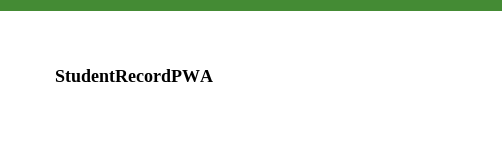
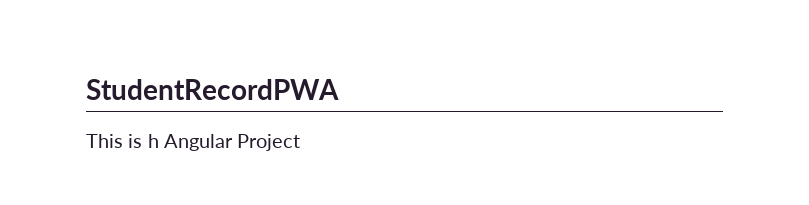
(213, 75) none -> [86,134,301,151] // This is h Angular Project

